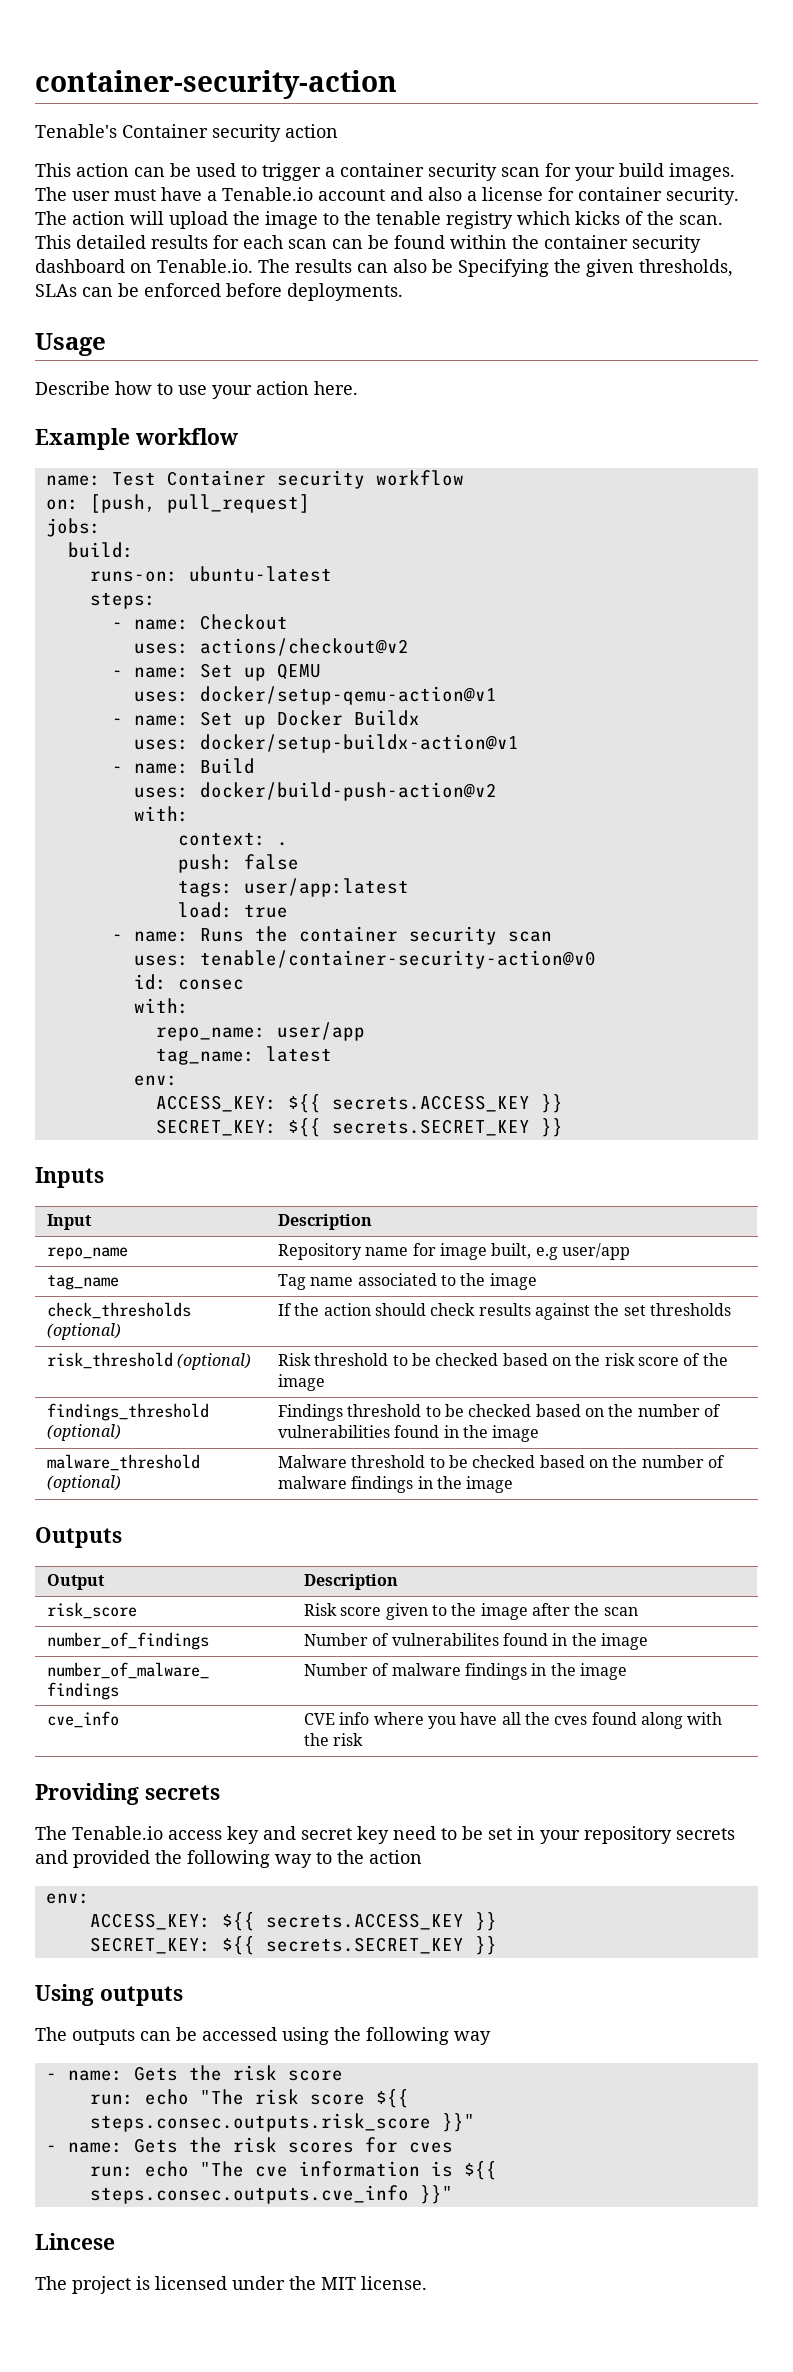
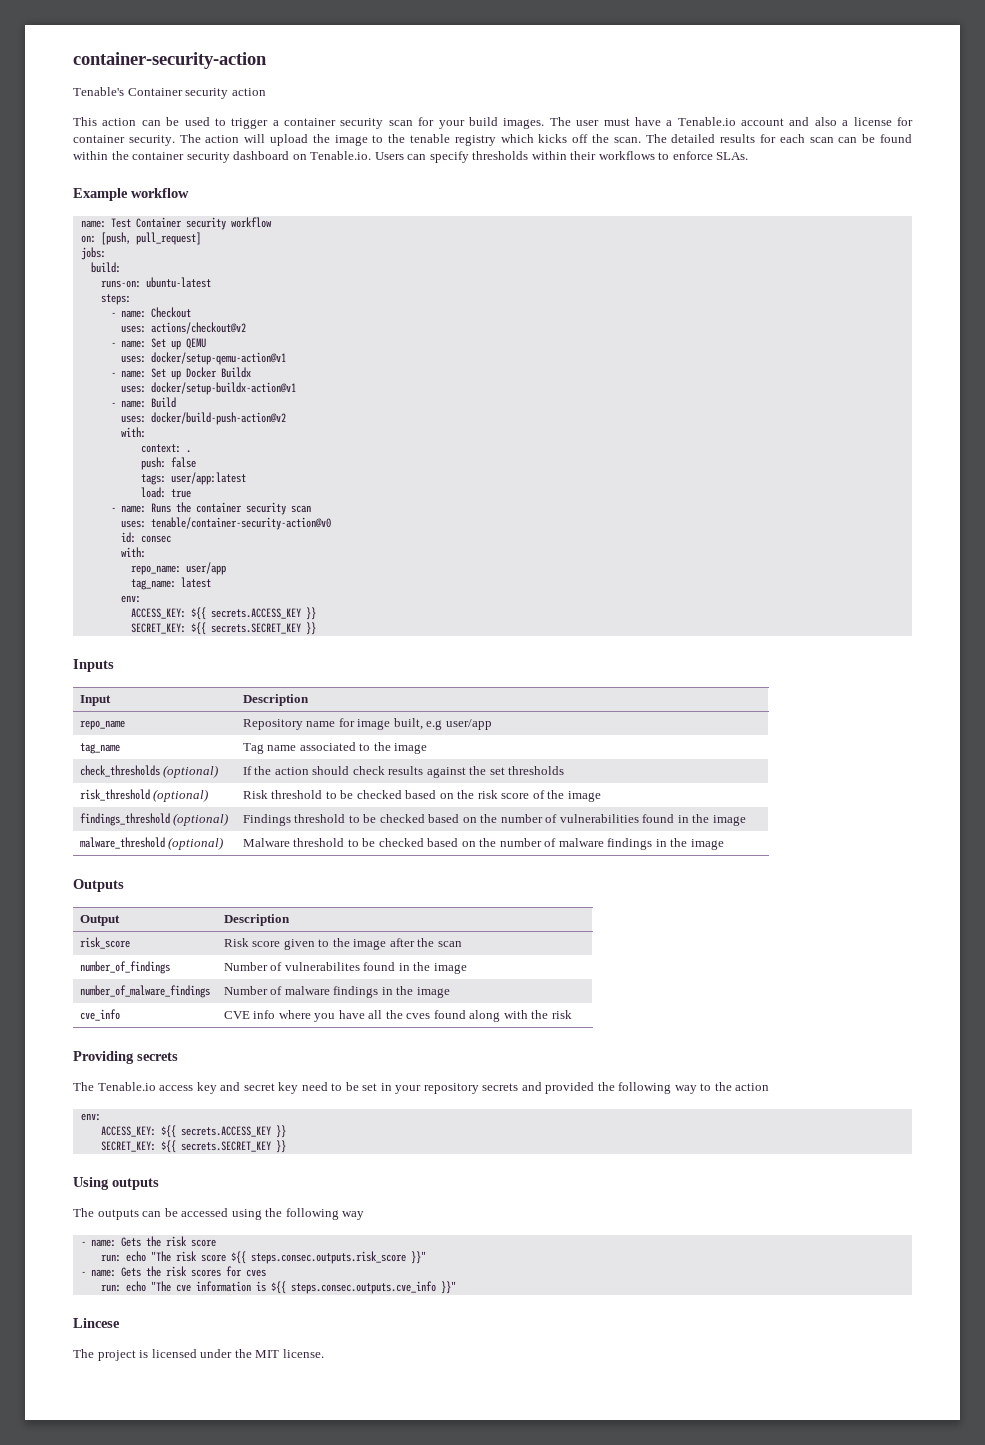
[625,211,643,225] of -> [572,134,589,143] off
[35,235,71,249] This -> [645,134,667,143] The
[258,259,733,277] [35,283,403,301] [35,333,106,356] [35,381,358,399] The results can also be Specifying the given thresholds, SLAs can be enforced before deployments. // Usage // Describe how to use your action here. -> [374,151,749,163] Users can specify thresholds within their workflows to enforce SLAs.

